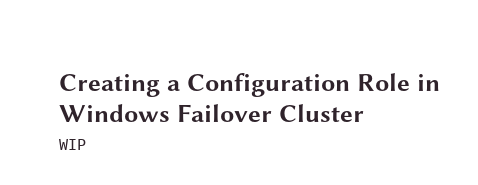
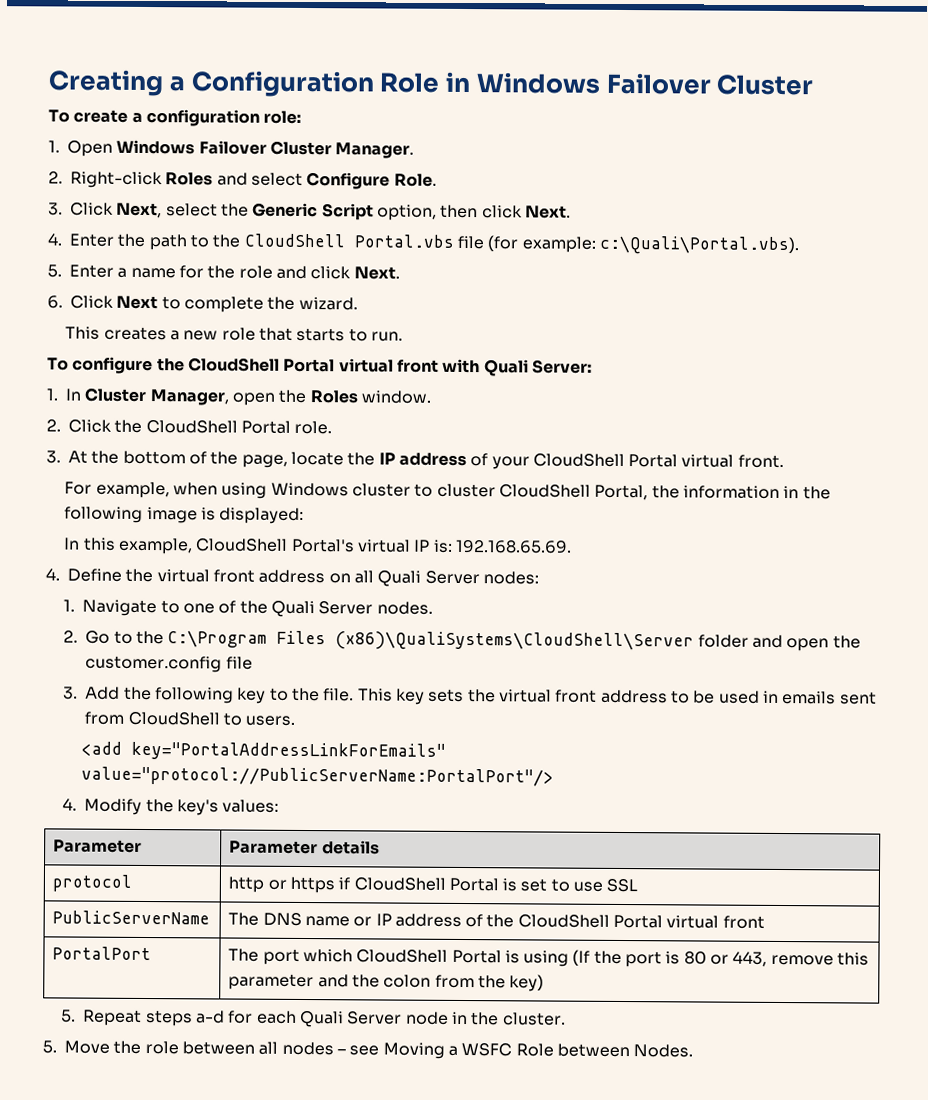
[59,139,86,150] WIP -> [48,108,302,127] [48,139,415,159] [48,171,437,190] [48,202,571,221] [47,233,799,256] [47,264,400,280] [47,295,358,313] [65,326,404,342] [47,356,592,377] [46,387,431,406] [46,419,333,435] [46,450,784,470] [64,481,831,501] [64,506,305,524] [63,537,573,555] [45,568,539,587] [63,599,433,618] [63,630,861,652] [85,655,253,673] [63,686,877,705] [84,711,296,726] [80,741,446,761] [80,766,554,787] [62,798,280,816] [53,839,143,853] [229,840,380,855] [52,874,133,892] [228,876,639,894] [52,910,211,925] [228,912,765,929] [52,946,152,961] [228,948,870,968] [228,973,545,992] [61,1009,566,1028] [42,1040,694,1059] To create a configuration role: // 1. Open Windows Failover Cluster Manager. // 2. Right-click Roles and select Configure Role. // 3. Click Next, select the Generic Script option, then click Next. // 4. Enter the path to the CloudShell Portal.vbs file (for example: c:\Quali\Portal.vbs). // 5. Enter a name for the role and click Next. // 6. Click Next to complete the wizard. // This creates a new role that starts to run. // To configure the CloudShell Portal virtual front with Quali Server: // 1. In Cluster Manager, open the Roles window. // 2. Click the CloudShell Portal role. // 3. At the bottom of the page, locate the IP address of your CloudShell Portal virtual front. // For example, when using Windows cluster to cluster CloudShell Portal, the information in the following image is displayed: // In this example, CloudShell Portal's virtual IP is: 192.168.65.69. // 4. Define the virtual front address on all Quali Server nodes: // 1. Navigate to one of the Quali Server nodes. // 2. Go to the C:\Program Files (x86)\QualiSystems\CloudShell\Server folder and open the customer.config file // 3. Add the following key to the file. This key sets the virtual front address to be used in emails sent from CloudShell to users. // <add key="PortalAddressLinkForEmails" value="protocol://PublicServerName:PortalPort"/> // 4. Modify the key's values: // Parameter | Parameter details // protocol | http or https if CloudShell Portal is set to use SSL // PublicServerName | The DNS name or IP address of the CloudShell Portal virtual front // PortalPort | The port which CloudShell Portal is using (If the port is 80 or 443, remove this parameter and the colon from the key) // 5. Repeat steps a-d for each Quali Server node in the cluster. // 5. Move the role between all nodes – see Moving a WSFC Role between Nodes.

